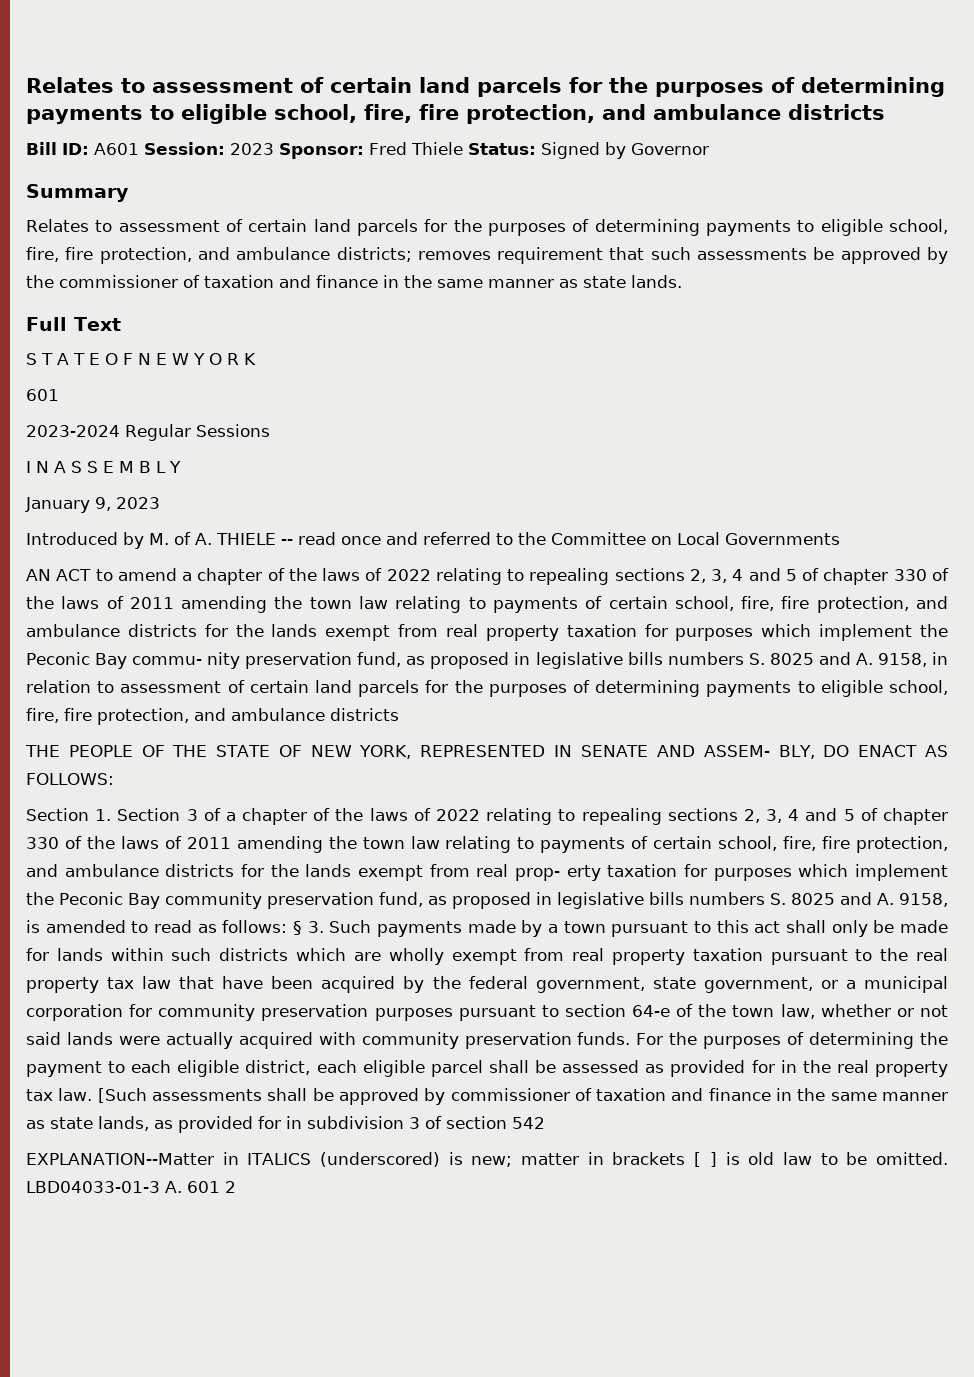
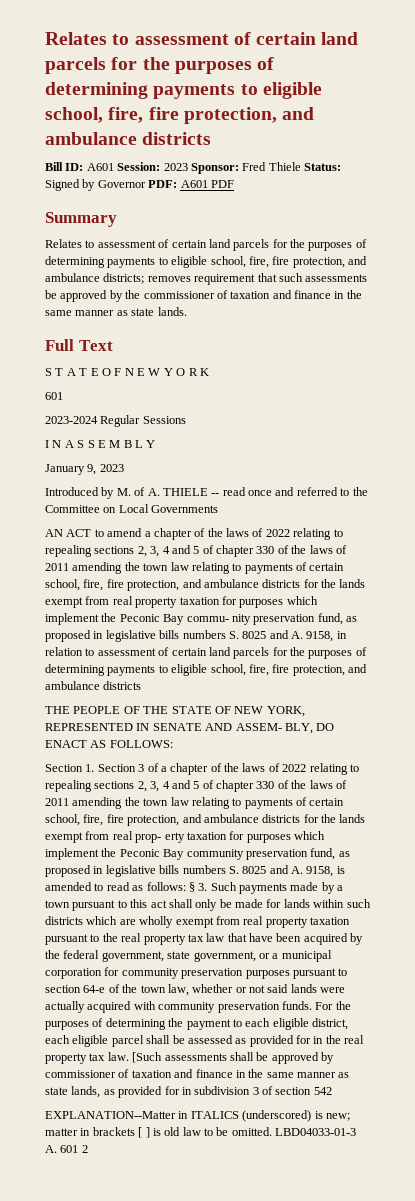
(709, 149) none -> [148,180,234,188] PDF: A601 PDF

